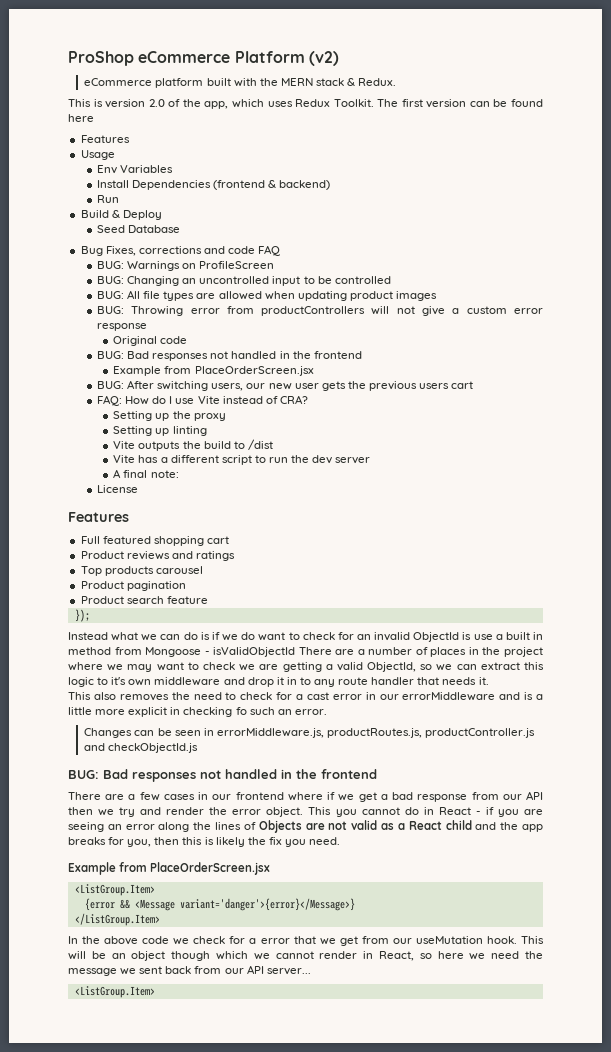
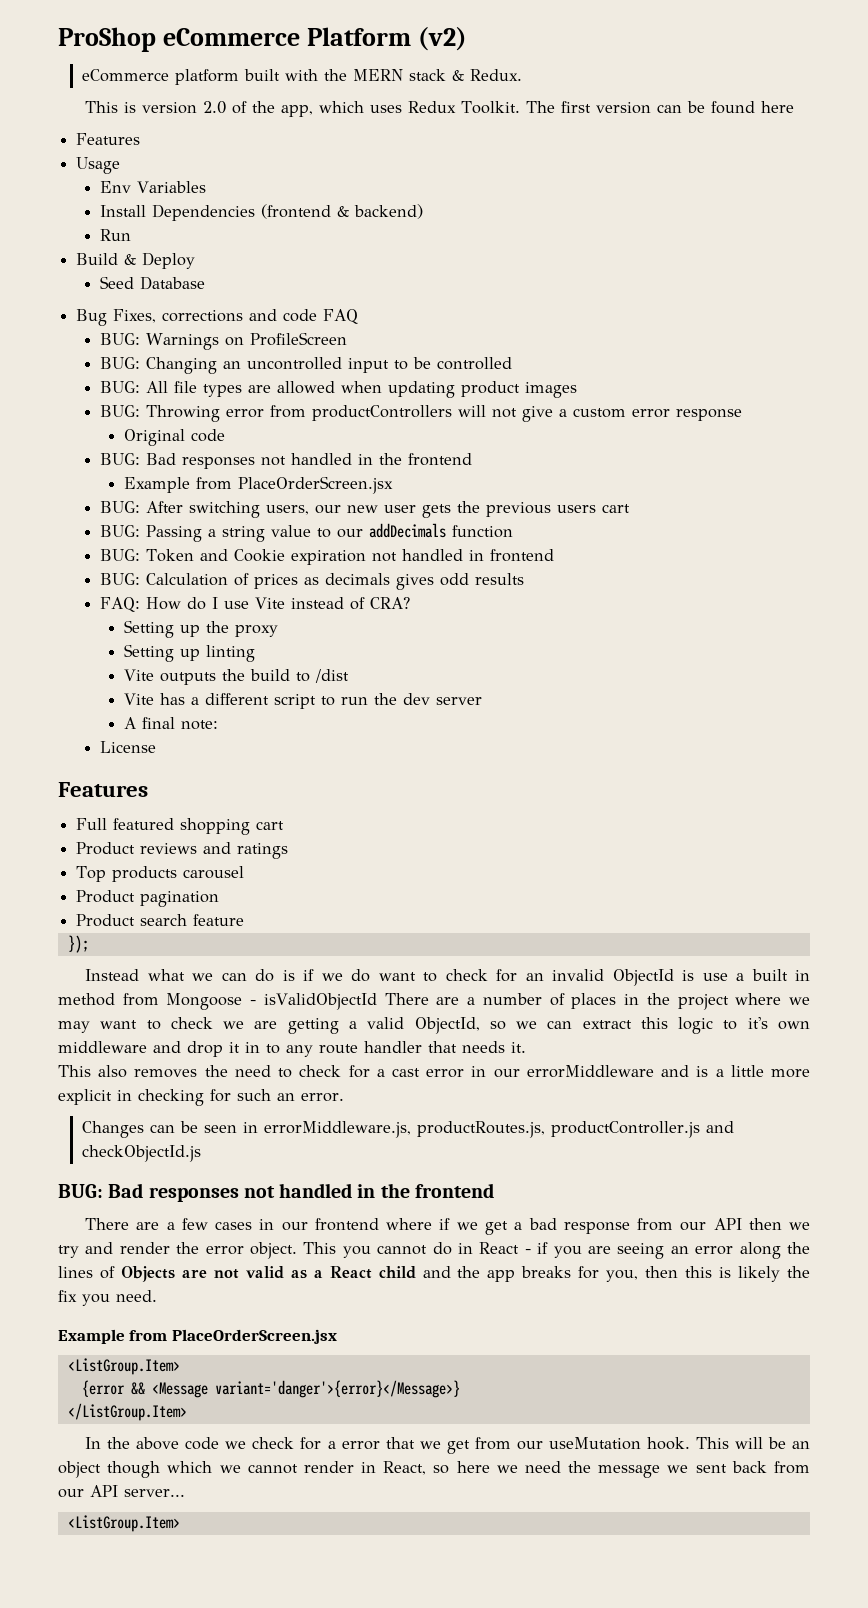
(474, 385) none -> [99,523,513,542] [99,549,554,565] [99,573,524,590] // BUG: Passing a string value to our addDecimals function // BUG: Token and Cookie expiration not handled in frontend // BUG: Calculation of prices as decimals gives odd results
[235,707,247,715] fo -> [210,1089,231,1102] for

